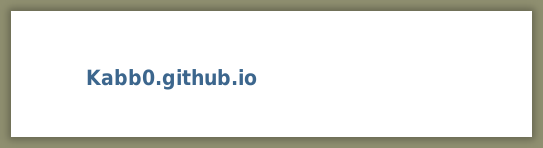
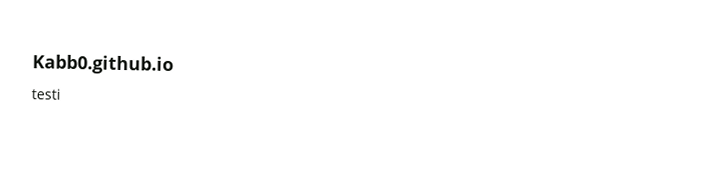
(257, 79) none -> [31,88,61,100] // testi

